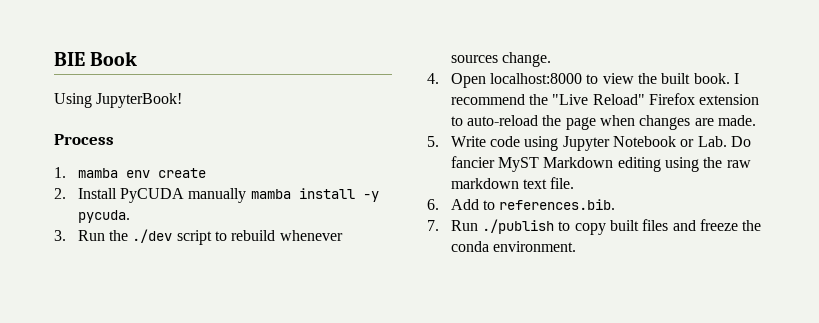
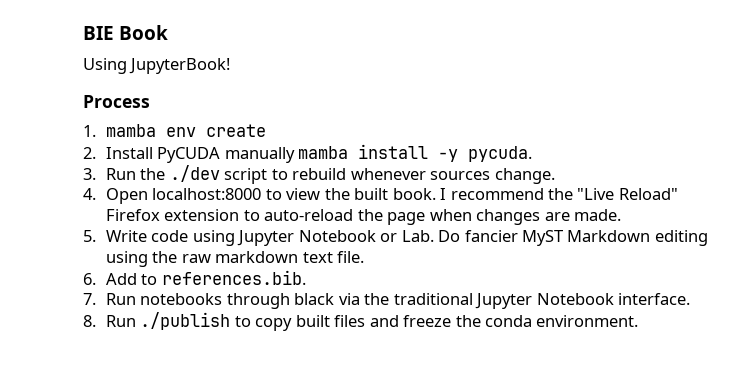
(478, 225) none -> [140,293,691,309] [83,315,136,327] notebooks through black via the traditional Jupyter Notebook interface. // 8. Run

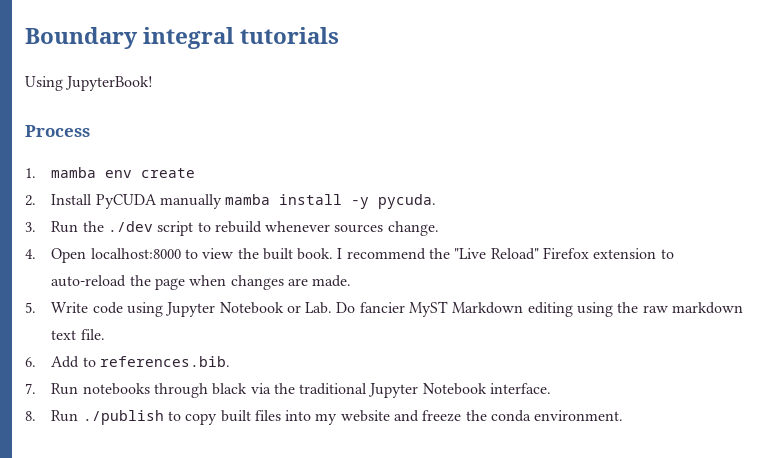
[83,25,169,40] BIE Book -> [25,27,340,49] Boundary integral tutorials
(366, 321) none -> [285,410,390,425] into my website

